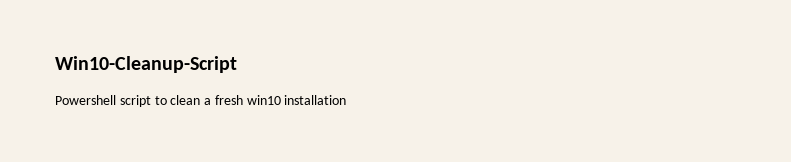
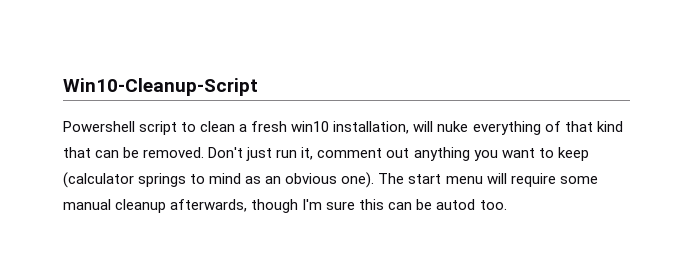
[284,95,347,105] installation -> [333,121,623,135] [63,147,589,161] [63,172,598,188] [63,199,507,213] installation, will nuke everything of that kind that can be removed. Don't just run it, comment out anything you want to keep (calculator springs to mind as an obvious one). The start menu will require some manual cleanup afterwards, though I'm sure this can be autod too.

